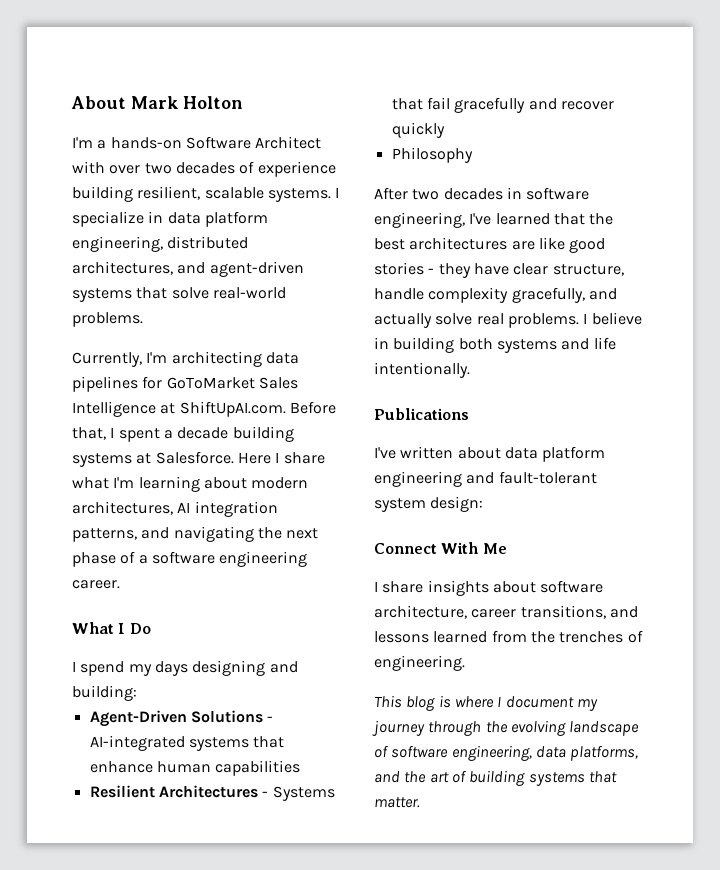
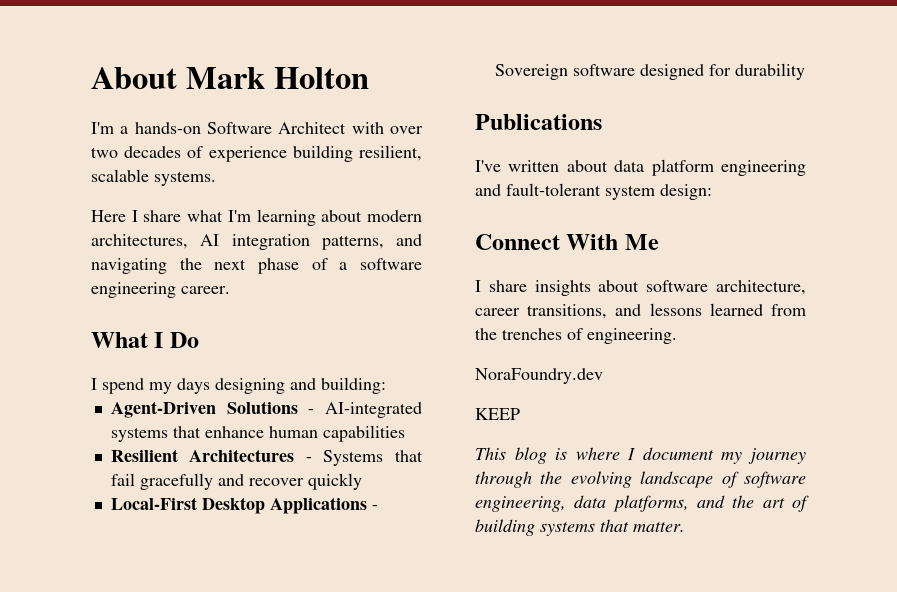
[335,187,340,198] [72,211,268,227] [72,236,249,252] [72,261,304,277] [72,287,286,302] [72,312,143,327] [72,351,299,367] [72,376,298,392] [72,401,336,417] [72,426,294,442] [72,451,234,467] I specialize in data platform engineering, distributed architectures, and agent-driven systems that solve real-world problems. // Currently, I'm architecting data pipelines for GoToMarket Sales Intelligence at ShiftUpAI.com. Before that, I spent a decade building systems at Salesforce. -> (216, 178) //
[391,147,473,163] [374,187,590,200] [374,212,614,228] [374,237,606,253] [374,262,624,278] [374,287,617,303] [374,312,642,328] [374,337,616,353] [374,362,470,378] Philosophy // After two decades in software engineering, I've learned that the best architectures are like good stories - they have clear structure, handle complexity gracefully, and actually solve real problems. I believe in building both systems and life intentionally. -> [110,497,378,514] [494,63,805,80] Local-First Desktop Applications - Sovereign software designed for durability
(465, 663) none -> [475,368,603,384] [475,408,520,420] // NoraFoundry.dev // KEEP

